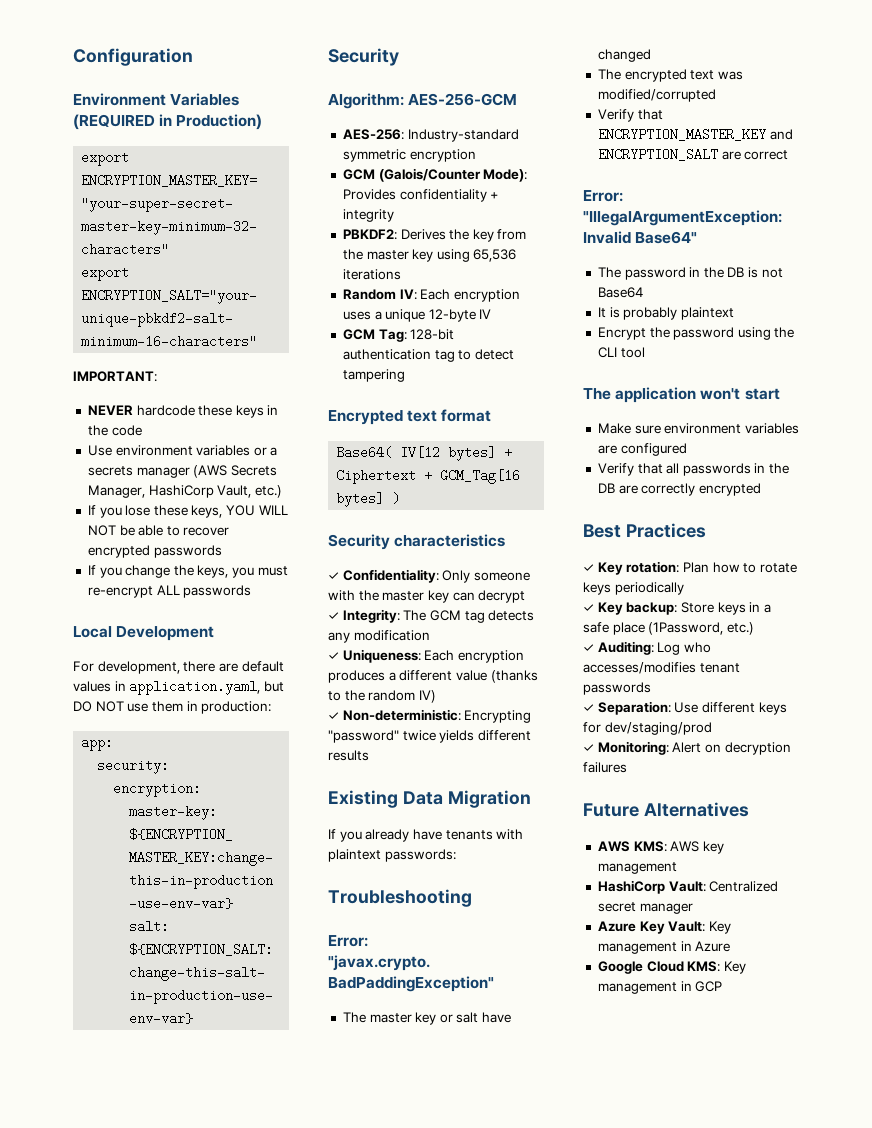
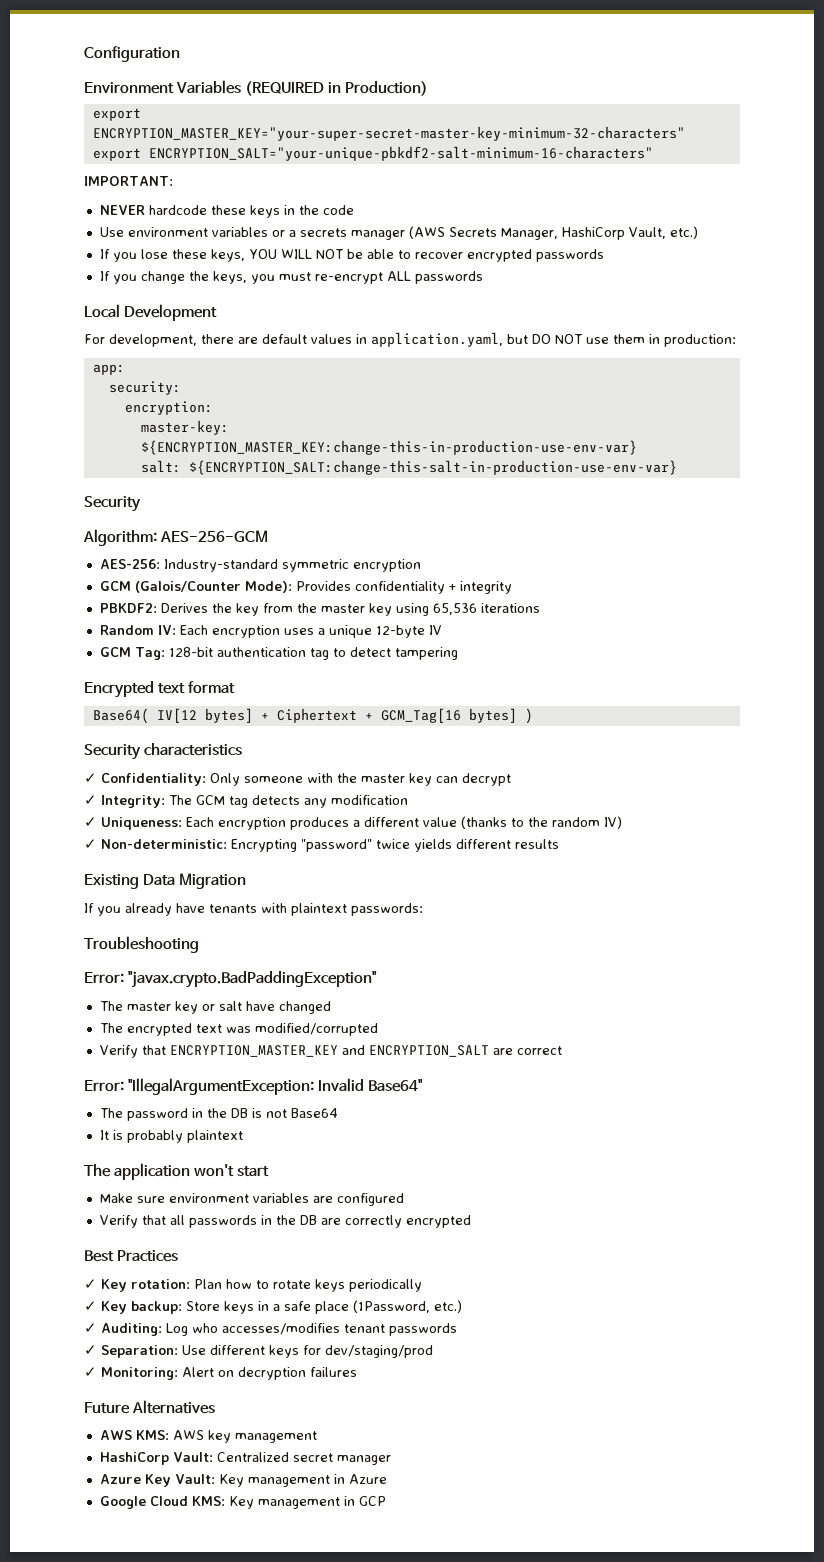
[597,327,795,340] [597,347,645,358] // Encrypt the password using the CLI tool -> (243, 1136) none

